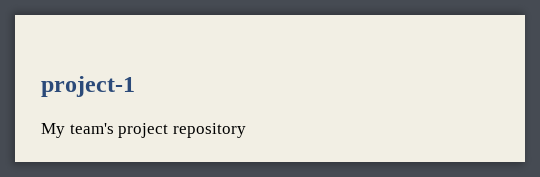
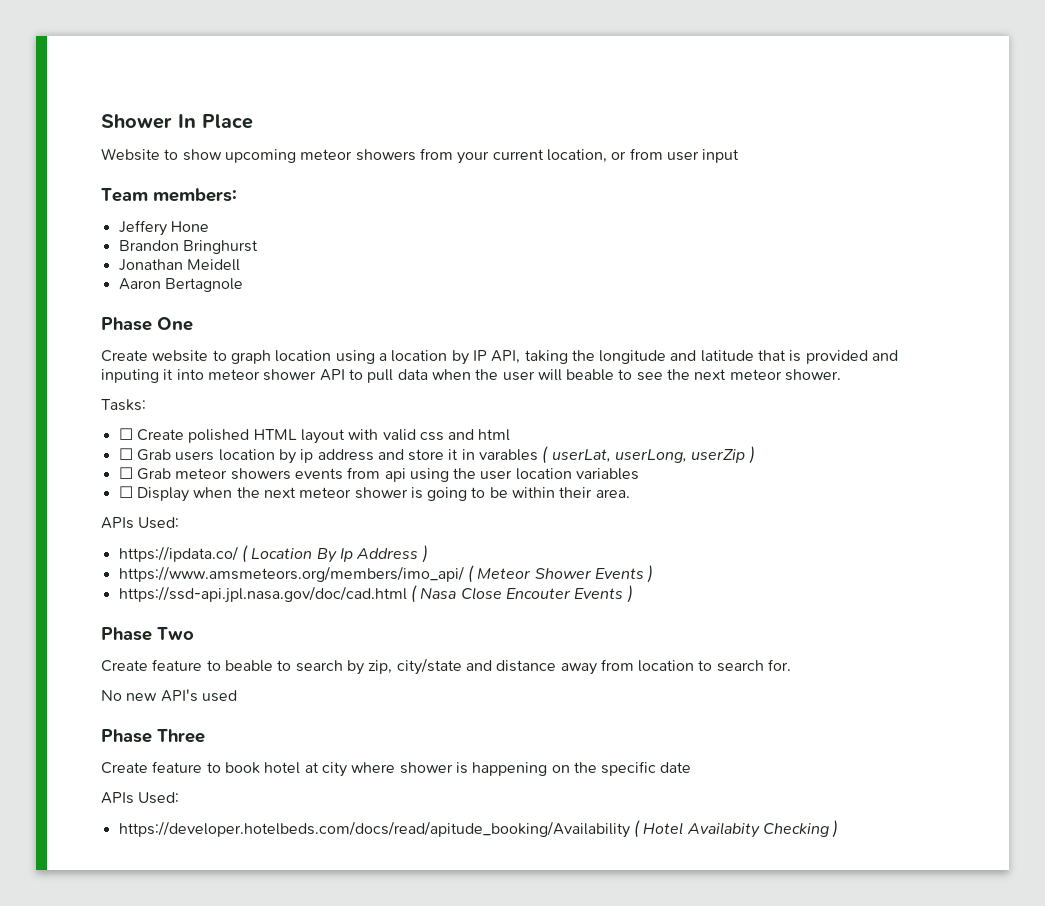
[41,76,135,97] [41,123,246,138] project-1 // My team's project repository -> [101,114,253,129] [101,148,740,164] [101,188,237,202] [118,220,209,236] [118,240,258,254] [118,259,240,271] [118,278,243,292] [101,317,193,331] [101,350,899,365] [101,369,842,383] [101,399,146,411] [118,428,511,444] [118,446,755,464] [118,467,640,482] [118,486,630,502] [101,517,180,529] [118,545,428,563] [118,565,654,583] [118,585,633,603] [101,627,194,641] [101,658,792,675] [101,689,237,702] [101,729,205,743] [101,761,692,777] [101,792,180,804] [118,820,839,838] Shower In Place // Website to show upcoming meteor showers from your current location, or from user input // Team members: // Jeffery Hone // Brandon Bringhurst // Jonathan Meidell // Aaron Bertagnole // Phase One // Create website to graph location using a location by IP API, taking the longitude and latitude that is provided and inputing it into meteor shower API to pull data when the user will beable to see the next meteor shower. // Tasks: // ☐ Create polished HTML layout with valid css and html // ☐ Grab users location by ip address and store it in varables ( userLat, userLong, userZip ) // ☐ Grab meteor showers events from api using the user location variables // ☐ Display when the next meteor shower is going to be within their area. // APIs Used: // https://ipdata.co/ ( Location By Ip Address ) // https://www.amsmeteors.org/members/imo_api/ ( Meteor Shower Events ) // https://ssd-api.jpl.nasa.gov/doc/cad.html ( Nasa Close Encouter Events ) // Phase Two // Create feature to beable to search by zip, city/state and distance away from location to search for. // No new API's used // Phase Three // Create feature to book hotel at city where shower is happening on the specific date // APIs Used: // https://developer.hotelbeds.com/docs/read/apitude_booking/Availability ( Hotel Availabity Checking )

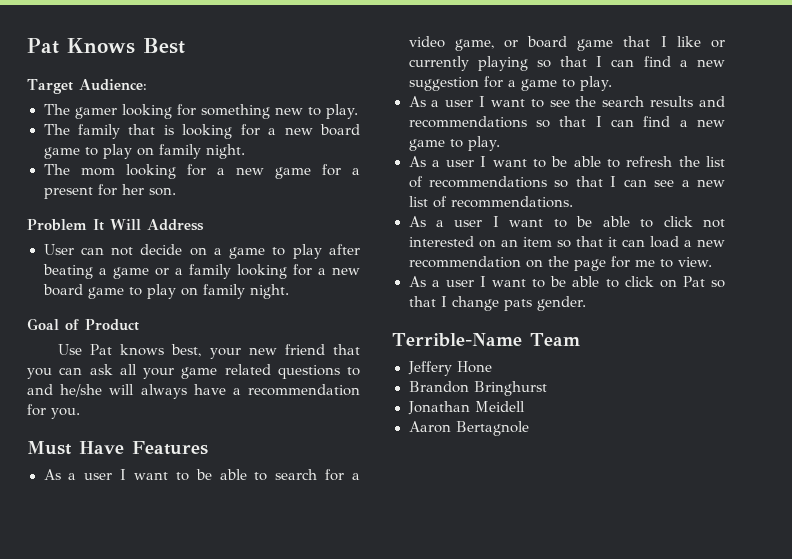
[101,114,253,129] [101,148,740,164] Shower In Place // Website to show upcoming meteor showers from your current location, or from user input // -> [27,38,185,54] [27,79,147,94] [43,104,359,119] [43,124,360,139] [43,144,245,159] [43,164,360,179] [43,184,176,199] [27,219,204,231] [43,244,360,259] [42,264,360,279] [42,284,289,299] [27,318,139,331] [58,344,360,359] [27,364,360,379] [27,384,360,399] [27,404,80,419] [27,441,208,455] [43,469,361,481] [408,36,725,51] [408,56,725,71] [408,76,613,91] [408,96,725,108] [408,116,725,128] [408,136,501,151] [408,156,725,168] [408,176,725,188] [408,196,573,208] [408,216,725,228] [408,236,725,248] [408,256,713,271] [408,276,725,288] [408,296,587,311] [392,333,522,347] Pat Knows Best // Target Audience: // The gamer looking for something new to play. // The family that is looking for a new board game to play on family night. // The mom looking for a new game for a present for her son. // Problem It Will Address // User can not decide on a game to play after beating a game or a family looking for a new board game to play on family night. // Goal of Product // Use Pat knows best, your new friend that you can ask all your game related questions to and he/she will always have a recommendation for you. // Must Have Features // As a user I want to be able to search for a video game, or board game that I like or currently playing so that I can find a new suggestion for a game to play. // As a user I want to see the search results and recommendations so that I can find a new game to play. // As a user I want to be able to refresh the list of recommendations so that I can see a new list of recommendations. // As a user I want to be able to click not interested on an item so that it can load a new recommendation on the page for me to view. // As a user I want to be able to click on Pat so that I change pats gender. // Terrible-Name
[153,188,237,202] members: -> (580, 339) none
[101,317,193,331] [101,350,899,365] [101,369,842,383] [101,399,146,411] [118,428,511,444] [118,446,755,464] [118,467,640,482] [118,486,630,502] [101,517,180,529] [118,545,428,563] [118,565,654,583] [118,585,633,603] [101,627,194,641] [101,658,792,675] [101,689,237,702] [101,729,205,743] [101,761,692,777] [101,792,180,804] [118,820,839,838] // Phase One // Create website to graph location using a location by IP API, taking the longitude and latitude that is provided and inputing it into meteor shower API to pull data when the user will beable to see the next meteor shower. // Tasks: // ☐ Create polished HTML layout with valid css and html // ☐ Grab users location by ip address and store it in varables ( userLat, userLong, userZip ) // ☐ Grab meteor showers events from api using the user location variables // ☐ Display when the next meteor shower is going to be within their area. // APIs Used: // https://ipdata.co/ ( Location By Ip Address ) // https://www.amsmeteors.org/members/imo_api/ ( Meteor Shower Events ) // https://ssd-api.jpl.nasa.gov/doc/cad.html ( Nasa Close Encouter Events ) // Phase Two // Create feature to beable to search by zip, city/state and distance away from location to search for. // No new API's used // Phase Three // Create feature to book hotel at city where shower is happening on the specific date // APIs Used: // https://developer.hotelbeds.com/docs/read/apitude_booking/Availability ( Hotel Availabity Checking ) -> (529, 428) none

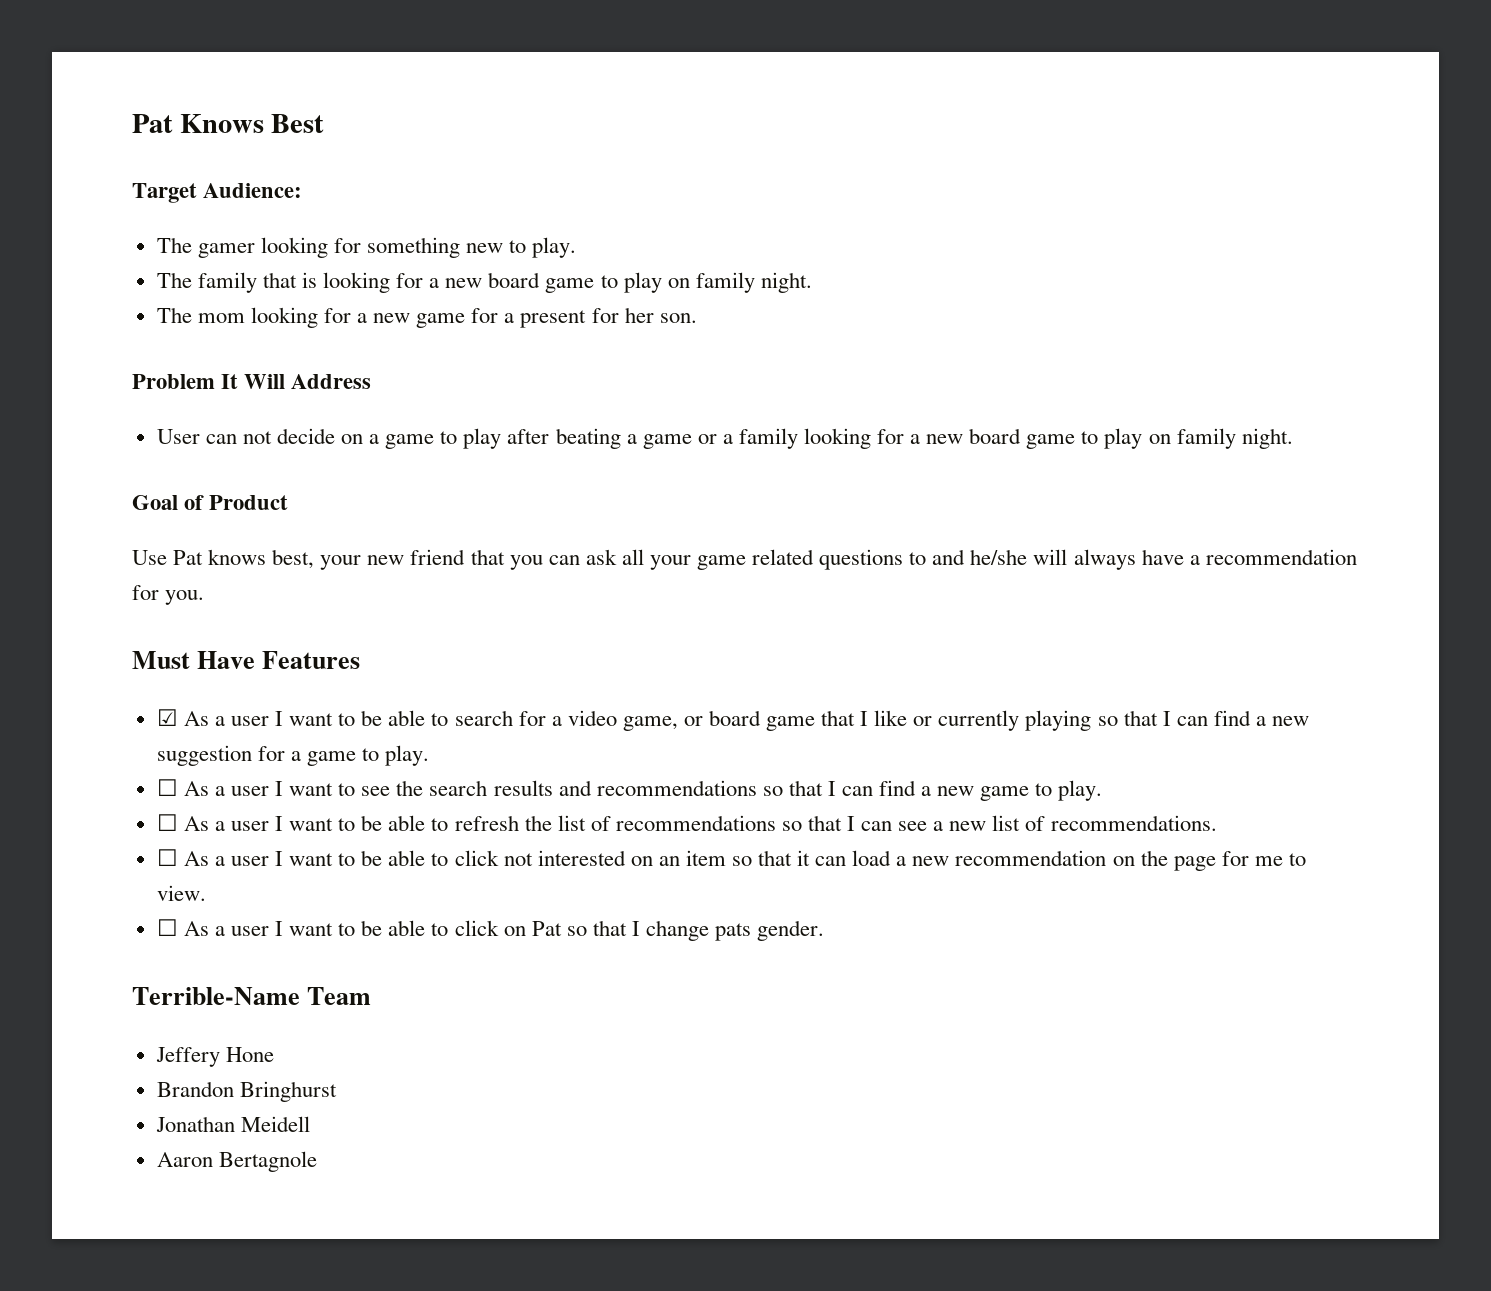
(208, 448) none -> [156,709,178,726] ☑
(613, 83) none -> [156,779,178,796] ☐
(501, 143) none -> [156,814,178,831] ☐
(573, 202) none -> [156,849,178,866] ☐
(713, 262) none -> [156,919,178,936] ☐

